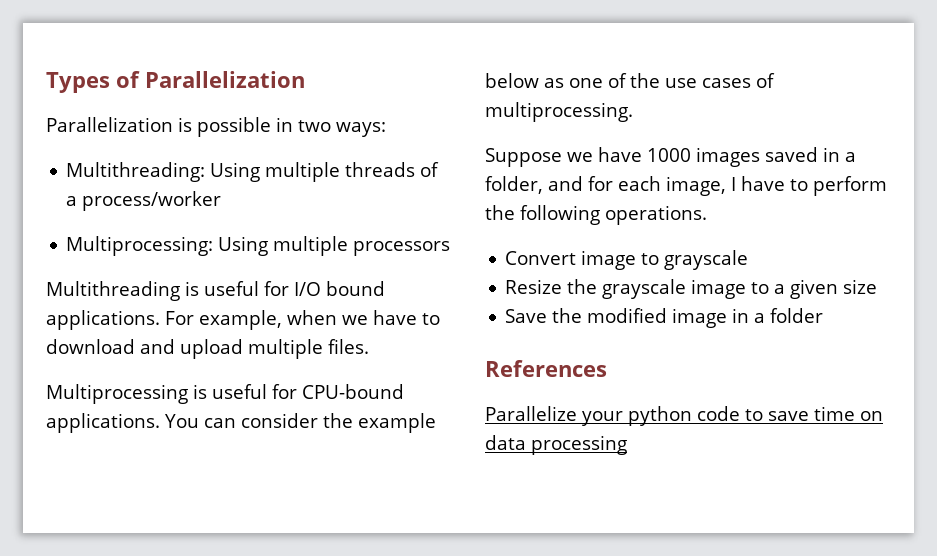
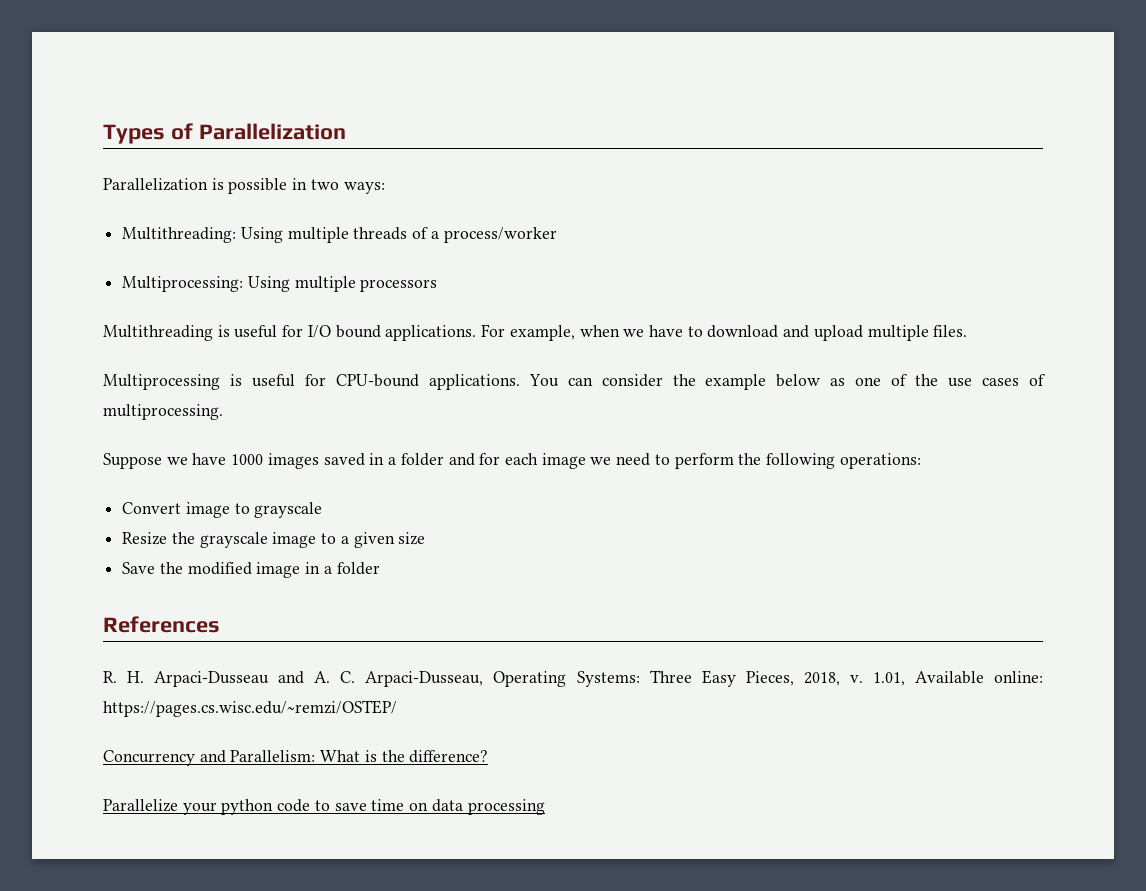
[485,176,543,194] folder, -> [400,453,444,466] folder
[666,176,785,196] image, I have -> [541,453,651,469] image we need
[605,205,707,225] operations. -> [839,453,921,469] operations:
(607, 368) none -> [103,670,1043,687] [103,700,397,717] [103,750,489,766] // R. H. Arpaci-Dusseau and A. C. Arpaci-Dusseau, Operating Systems: Three Easy Pieces, 2018, v. 1.01, Available online: https://pages.cs.wisc.edu/~remzi/OSTEP/ // Concurrency and Parallelism: What is the difference?

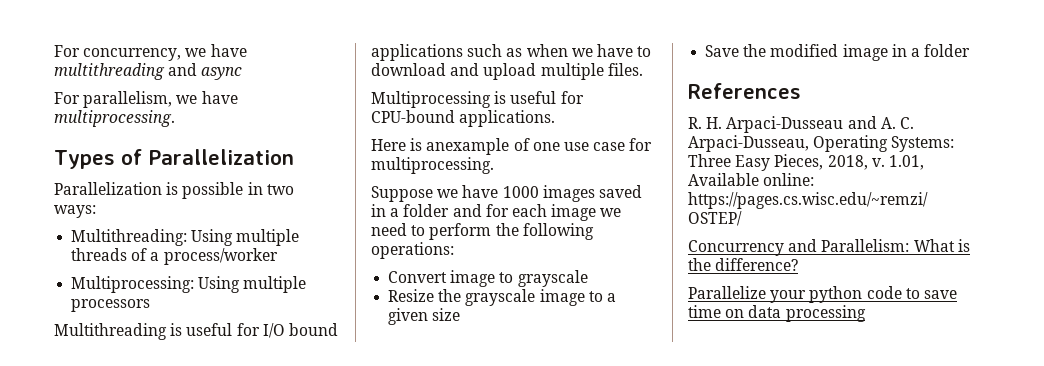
(103, 134) none -> [54,44,247,61] [54,63,243,80] [54,91,238,108] [54,110,175,127] For concurrency, we have multithreading and async // For parallelism, we have multiprocessing. //
[385,324,575,341] applications. For example, -> [371,44,523,61] applications such as
[528,374,1046,390] You can consider the example below as one of the use cases of -> [371,138,653,155] // Here is anexample of one use case for

